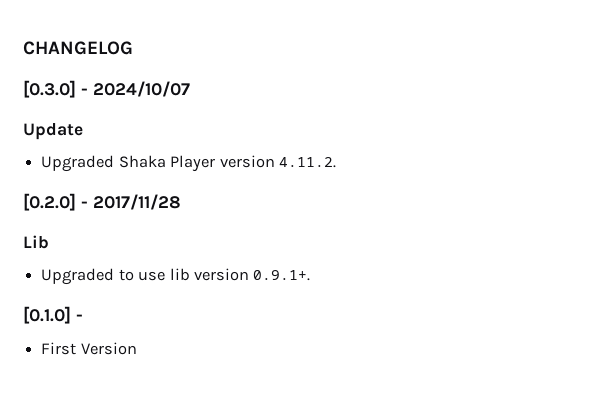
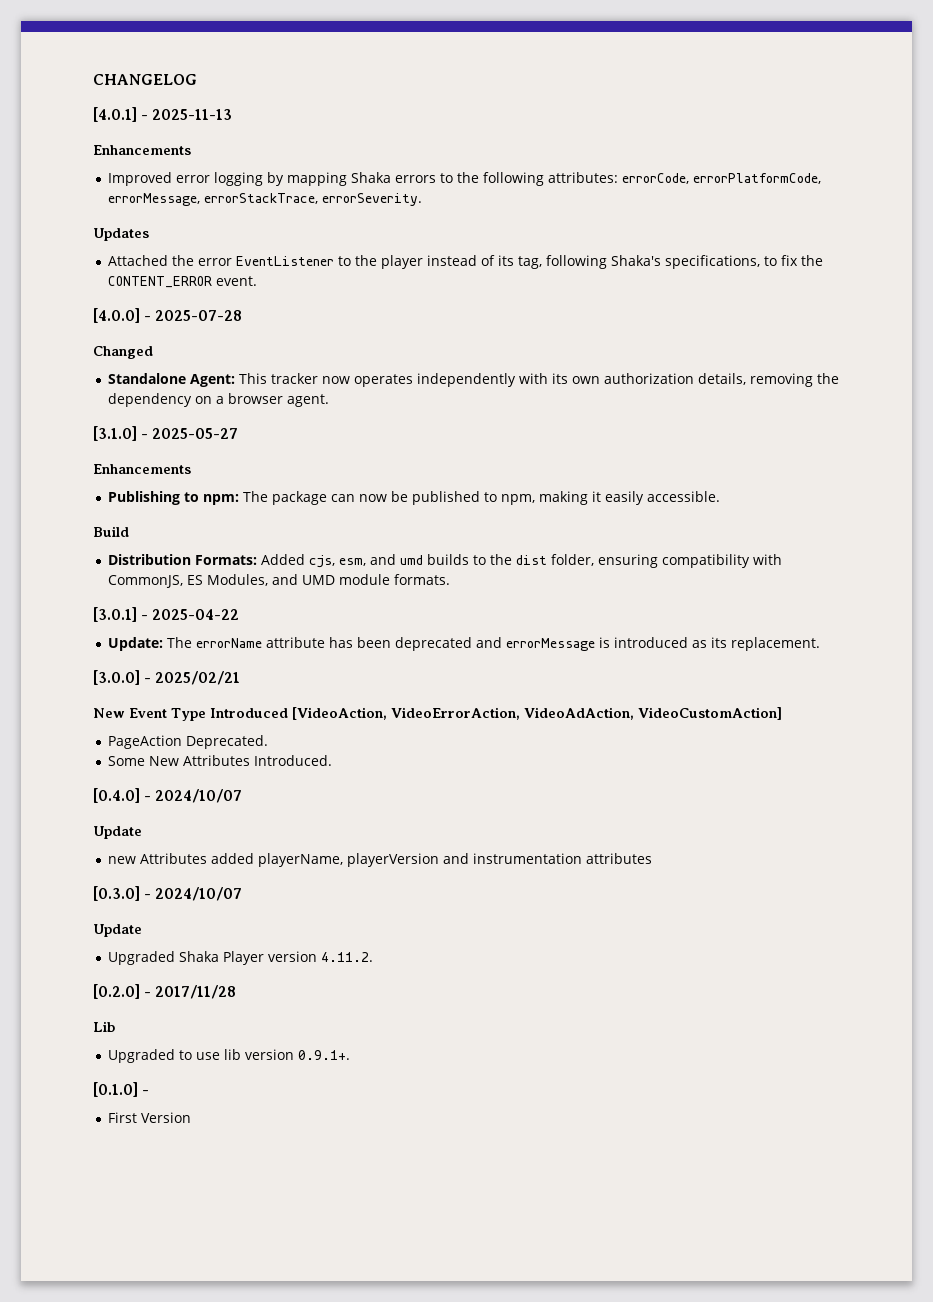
(133, 48) none -> [93,107,233,122] [93,145,191,155] [107,172,821,186] [107,193,422,206] [93,228,149,241] [107,255,823,269] [107,276,257,288] [93,308,243,323] [93,346,153,359] [107,373,839,387] [107,393,329,407] [93,426,239,441] [93,464,191,474] [107,491,720,505] [93,526,129,537] [107,554,782,568] [107,574,450,588] [93,607,240,622] [107,637,820,651] [93,670,241,685] [93,707,782,721] [107,735,268,749] [107,755,332,766] [93,788,243,803] [93,826,142,839] [107,853,652,867] // [4.0.1] - 2025-11-13 // Enhancements // Improved error logging by mapping Shaka errors to the following attributes: errorCode, errorPlatformCode, errorMessage, errorStackTrace, errorSeverity. // Updates // Attached the error EventListener to the player instead of its tag, following Shaka's specifications, to fix the CONTENT_ERROR event. // [4.0.0] - 2025-07-28 // Changed // Standalone Agent: This tracker now operates independently with its own authorization details, removing the dependency on a browser agent. // [3.1.0] - 2025-05-27 // Enhancements // Publishing to npm: The package can now be published to npm, making it easily accessible. // Build // Distribution Formats: Added cjs, esm, and umd builds to the dist folder, ensuring compatibility with CommonJS, ES Modules, and UMD module formats. // [3.0.1] - 2025-04-22 // Update: The errorName attribute has been deprecated and errorMessage is introduced as its replacement. // [3.0.0] - 2025/02/21 // New Event Type Introduced [VideoAction, VideoErrorAction, VideoAdAction, VideoCustomAction] // PageAction Deprecated. // Some New Attributes Introduced. // [0.4.0] - 2024/10/07 // Update // new Attributes added playerName, playerVersion and instrumentation attributes

